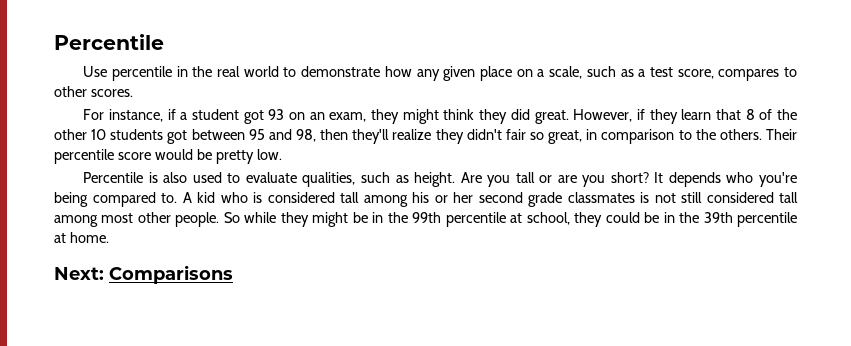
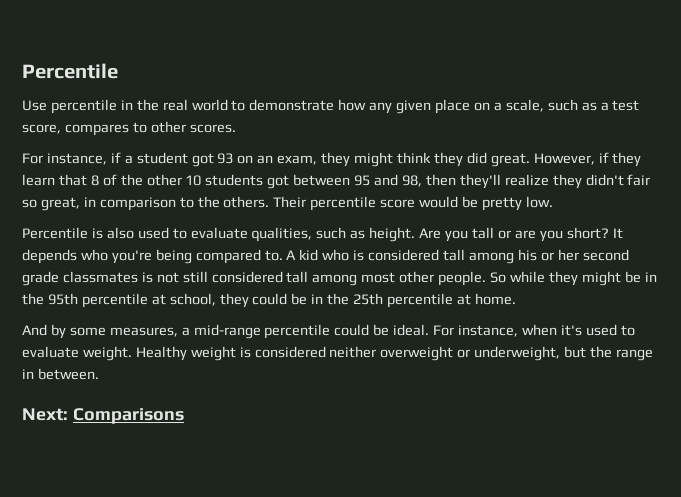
[412,212,442,223] 99th -> [47,293,78,305] 95th
[703,212,733,223] 39th -> [353,293,384,305] 25th
(109, 237) none -> [22,324,635,339] [22,346,653,361] [22,368,99,380] // And by some measures, a mid-range percentile could be ideal. For instance, when it's used to evaluate weight. Healthy weight is considered neither overweight or underweight, but the range in between.

